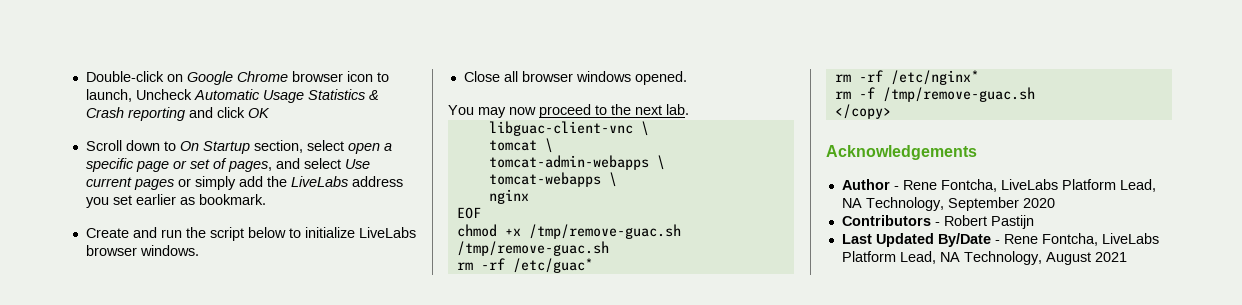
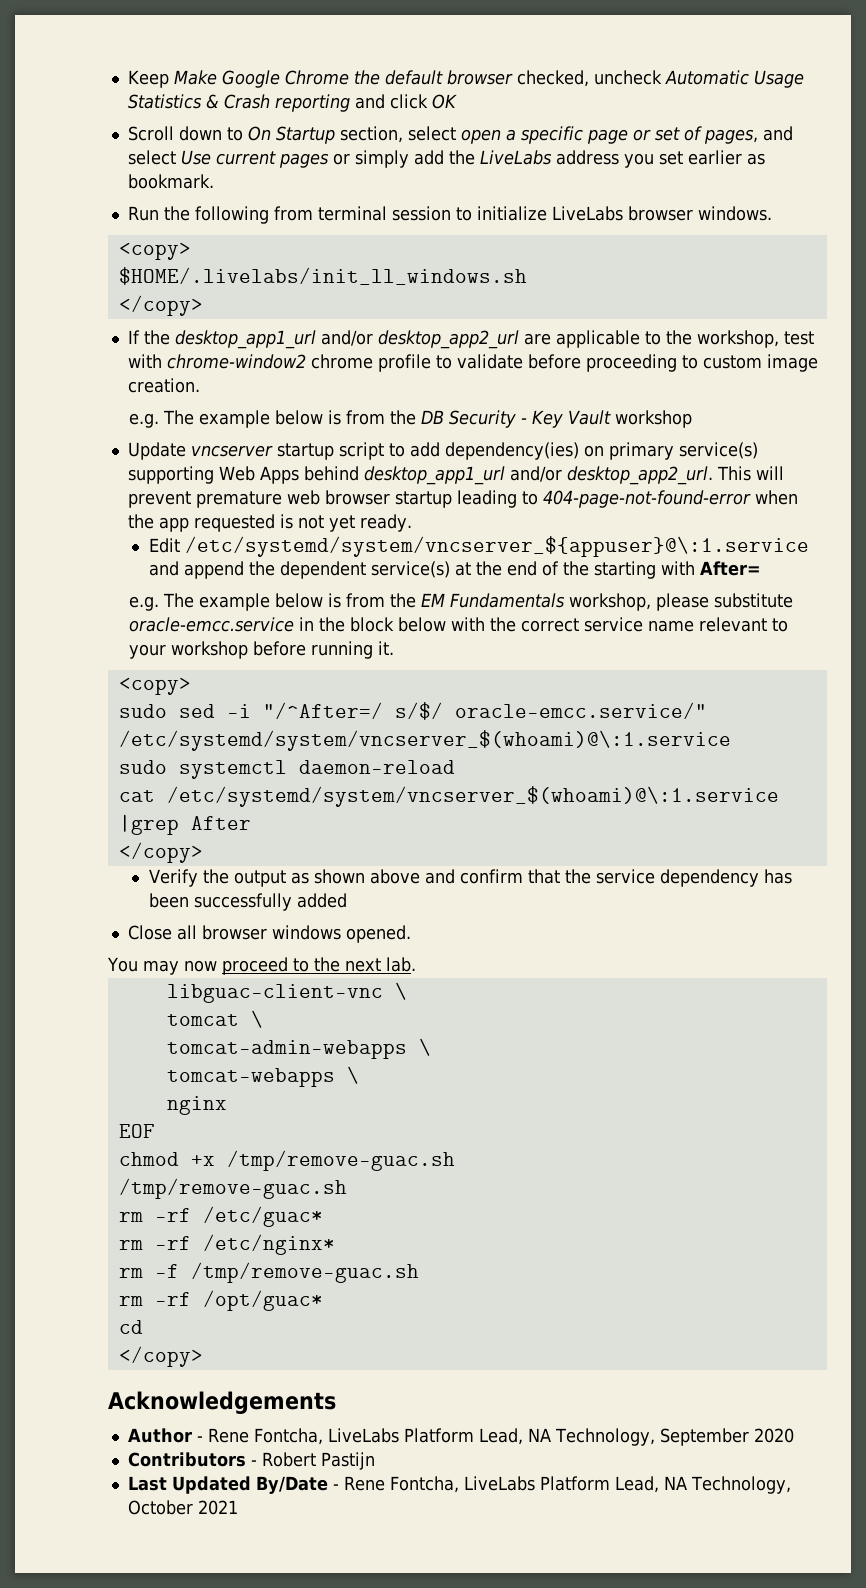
[85,71,389,85] [85,89,192,102] Double-click on Google Chrome browser icon to launch, Uncheck -> [127,70,662,88] Keep Make Google Chrome the default browser checked, uncheck
[85,227,286,241] Create and run the script below -> [127,206,451,224] Run the following from terminal session
(199, 250) none -> [118,242,191,260] [118,267,527,285] [118,295,203,316] [127,330,814,349] [127,354,818,372] [127,378,200,393] [128,410,692,428] [127,442,758,460] [127,466,784,485] [127,490,798,508] [127,514,412,532] [148,536,809,557] [148,561,761,579] [128,593,793,611] [128,617,788,632] [128,641,394,659] [118,677,191,695] [118,702,707,720] [118,730,731,751] [118,760,455,779] [118,786,779,807] [118,814,251,835] [118,842,203,863] [148,869,792,887] [148,893,347,911] // <copy> // $HOME/.livelabs/init_ll_windows.sh // </copy> // If the desktop_app1_url and/or desktop_app2_url are applicable to the workshop, test with chrome-window2 chrome profile to validate before proceeding to custom image creation. // e.g. The example below is from the DB Security - Key Vault workshop // Update vncserver startup script to add dependency(ies) on primary service(s) supporting Web Apps behind desktop_app1_url and/or desktop_app2_url. This will prevent premature web browser startup leading to 404-page-not-found-error when the app requested is not yet ready. // Edit /etc/systemd/system/vncserver_${appuser}@\:1.service and append the dependent service(s) at the end of the starting with After= // e.g. The example below is from the EM Fundamentals workshop, please substitute oracle-emcc.service in the block below with the correct service name relevant to your workshop before running it. // <copy> // sudo sed -i "/^After=/ s/$/ oracle-emcc.service/" /etc/systemd/system/vncserver_$(whoami)@\:1.service // sudo systemctl daemon-reload // cat /etc/systemd/system/vncserver_$(whoami)@\:1.service |grep After // </copy> // Verify the output as shown above and confirm that the service dependency has been successfully added
(1035, 94) none -> [118,1290,323,1311] [118,1320,143,1334] // rm -rf /opt/guac* // cd
[1045,252,1091,265] August -> [127,1500,193,1515] October

